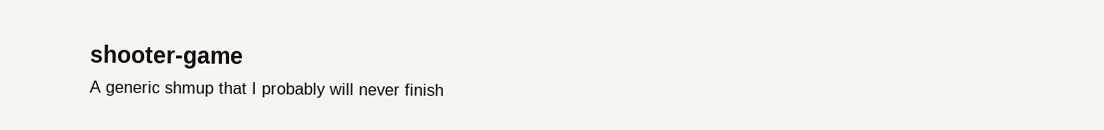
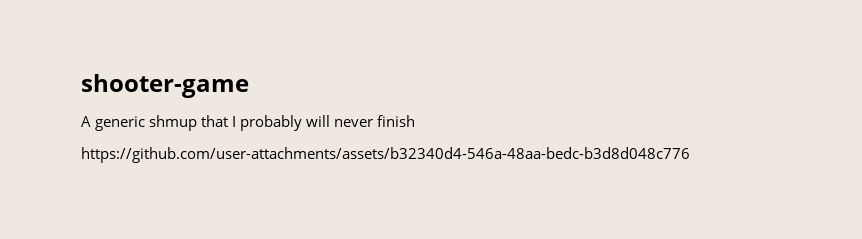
(444, 89) none -> [81,147,690,163] // https://github.com/user-attachments/assets/b32340d4-546a-48aa-bedc-b3d8d048c776

